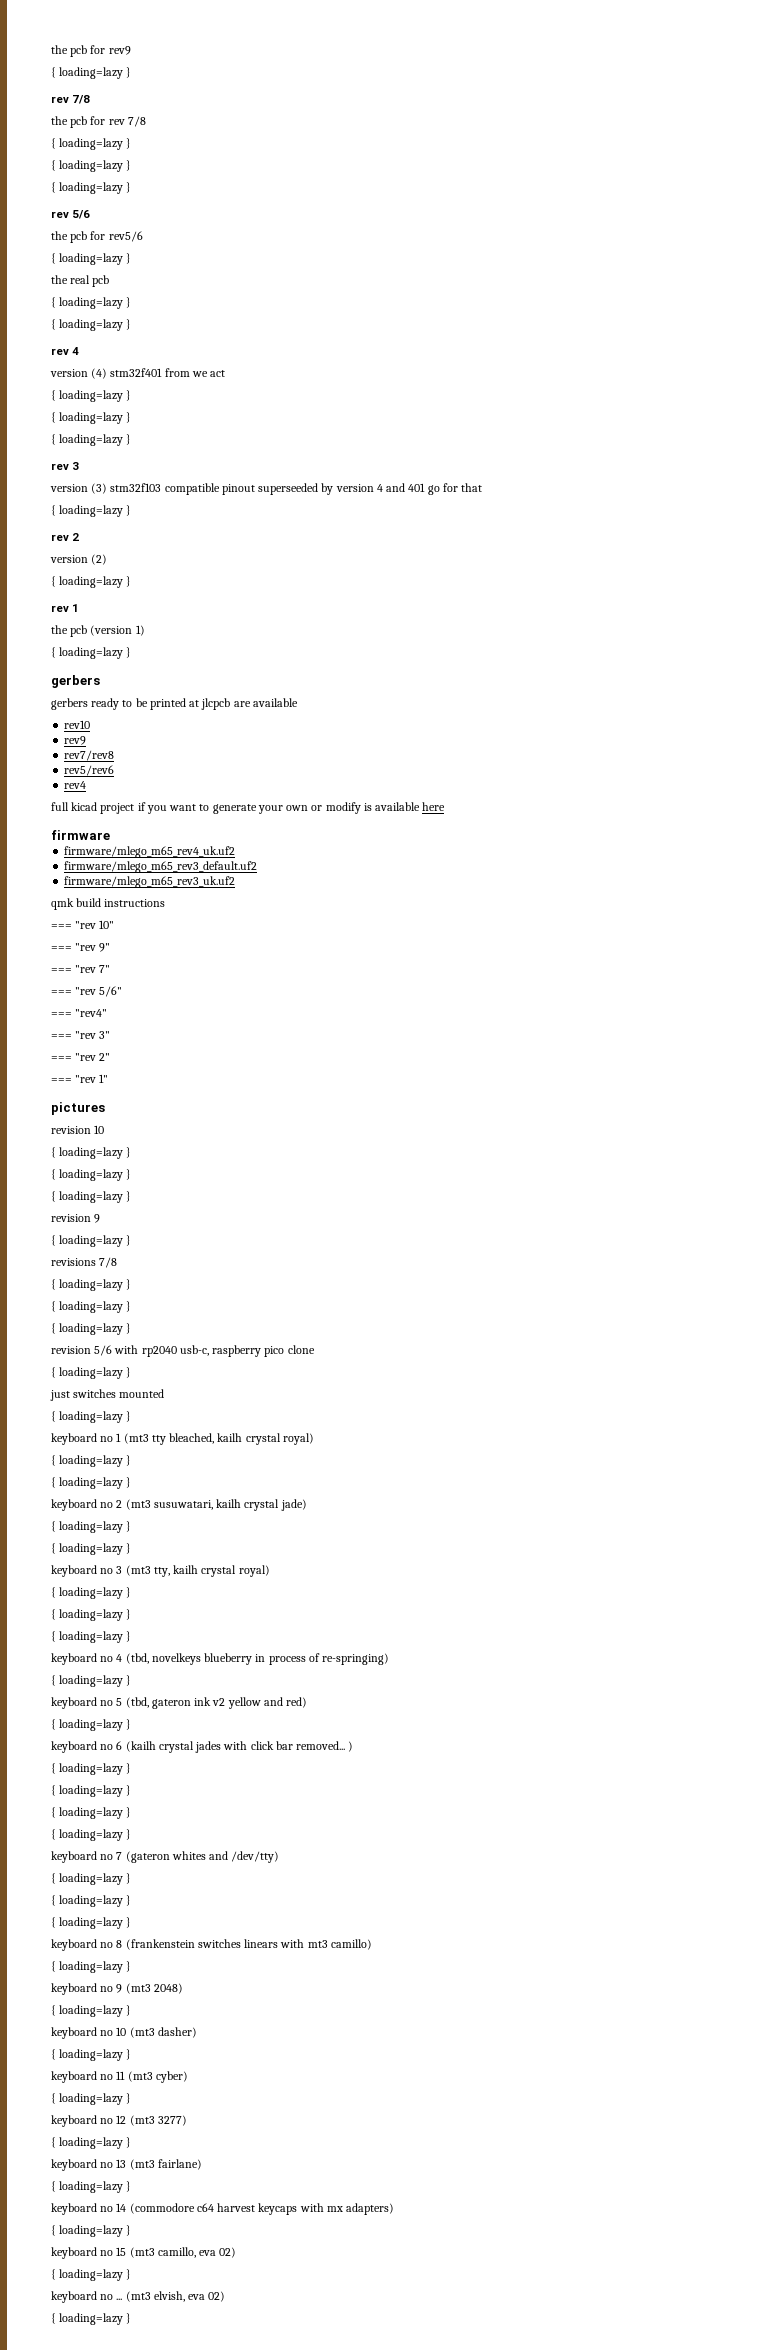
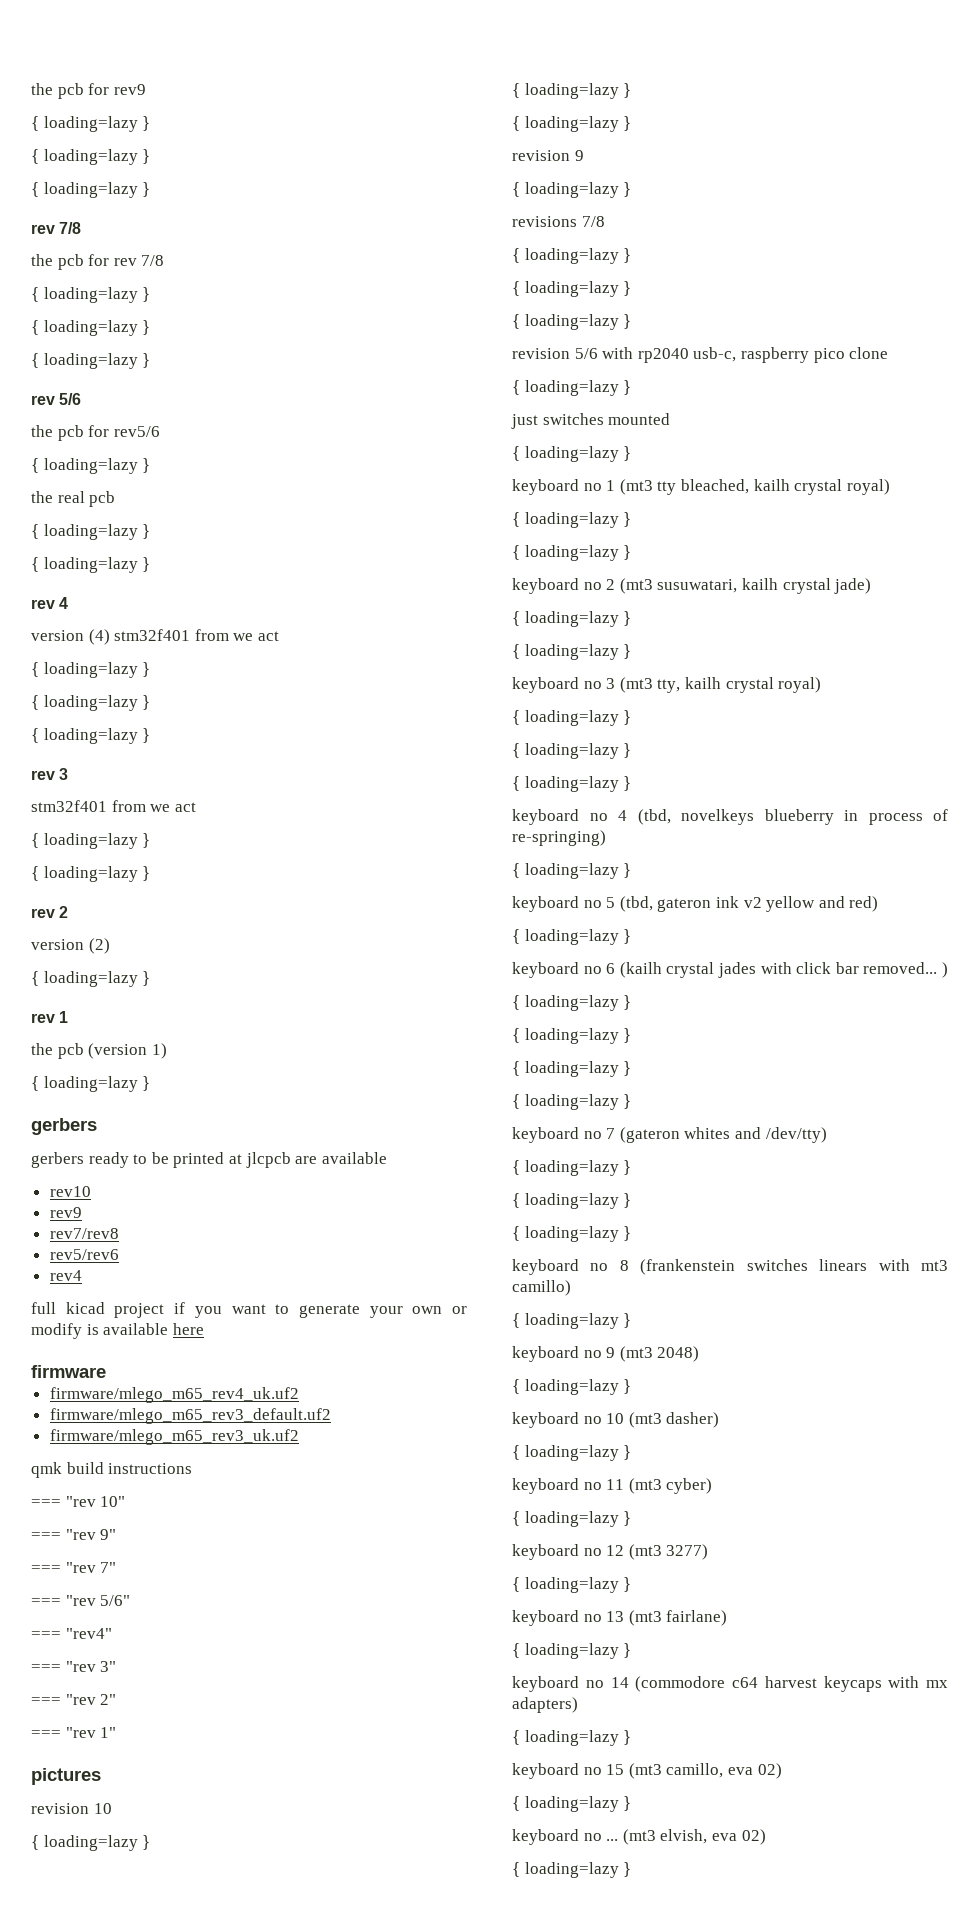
(132, 72) none -> [31,149,151,165] [31,182,151,198] // { loading=lazy } // { loading=lazy }
[50,483,483,495] version (3) stm32f103 compatible pinout superseeded by version 4 and 401 go for that -> [31,800,196,812] [31,833,151,849] stm32f401 from we act // { loading=lazy }

